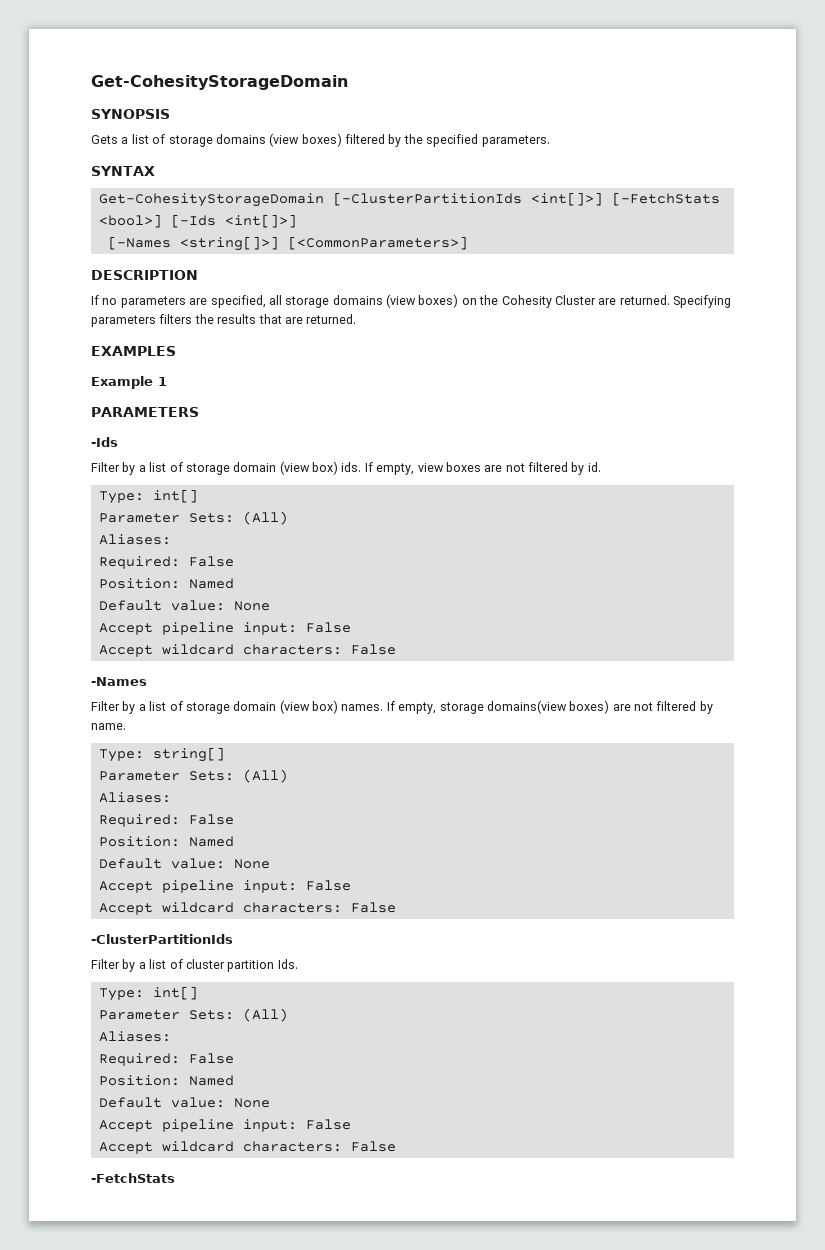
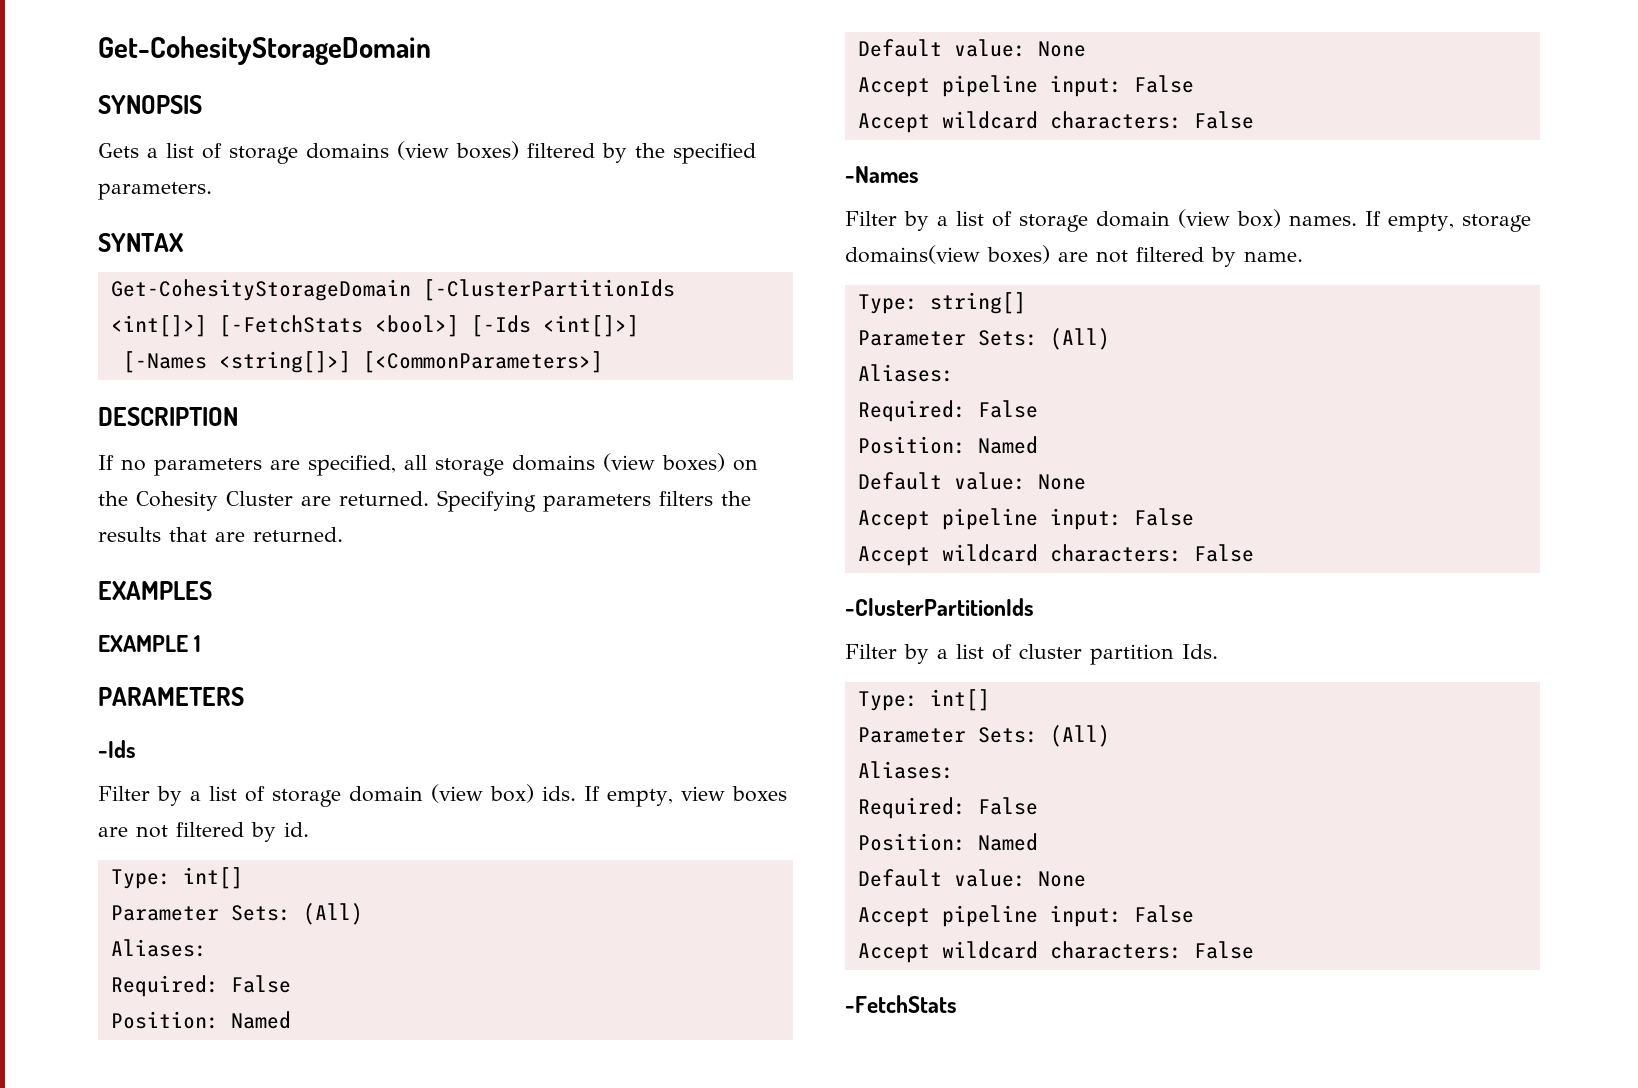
[91,376,153,389] Example -> [98,635,188,652] EXAMPLE

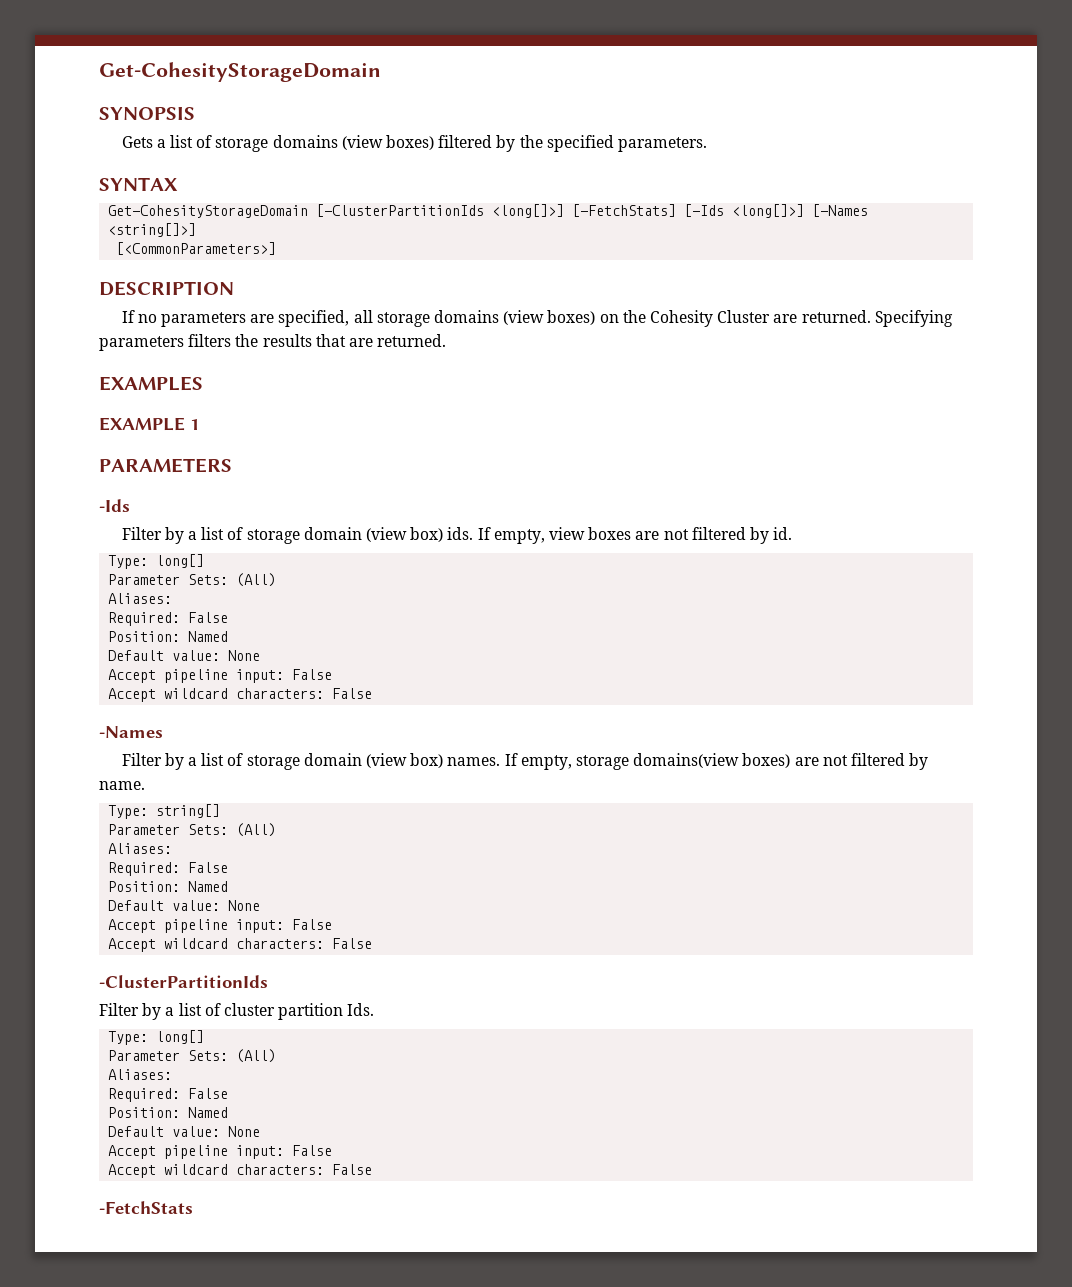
[110,315,639,337] <int[]>] [-FetchStats <bool>] [-Ids <int[]>] // -> [492,204,805,218] <long[]>] [-FetchStats] [-Ids <long[]>]
(351, 362) none -> (197, 230) //
[182,867,243,889] int[] -> [156,554,205,568] long[]
[929,689,990,711] int[] -> [156,1030,205,1044] long[]

